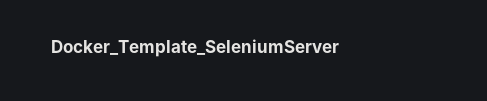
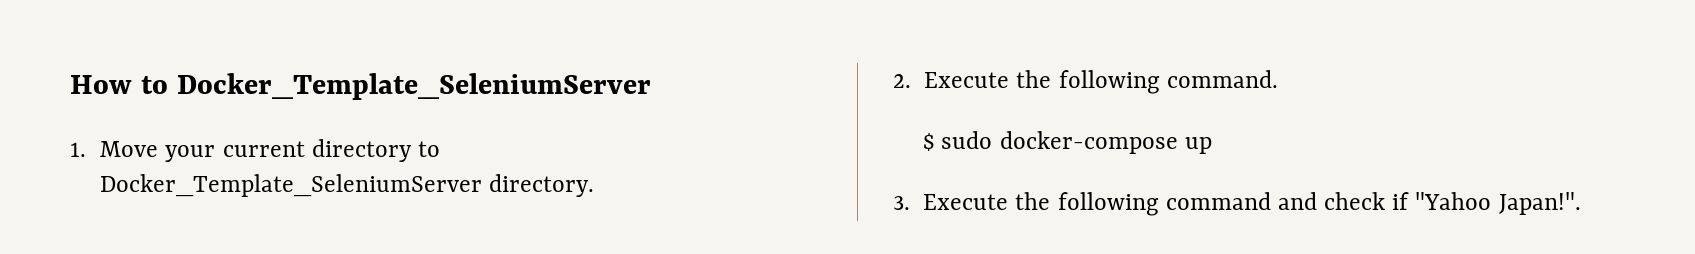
[51,39,339,57] Docker_Template_SeleniumServer -> [70,73,651,100] [70,139,440,162] [100,174,595,197] [893,70,1278,94] [923,131,1212,154] [893,192,1581,216] How to Docker_Template_SeleniumServer // 1. Move your current directory to Docker_Template_SeleniumServer directory. // 2. Execute the following command. // $ sudo docker-compose up // 3. Execute the following command and check if "Yahoo Japan!".

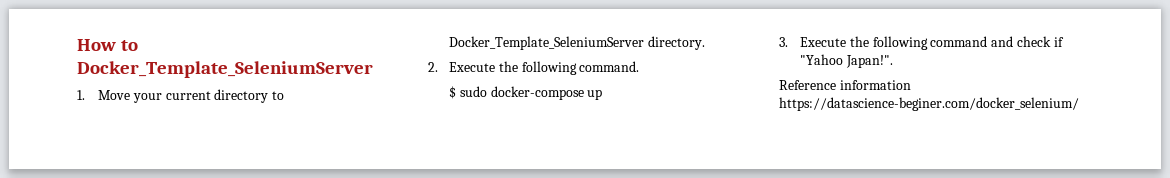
(1581, 203) none -> [779,80,911,90] [779,97,1079,111] // Reference information https://datascience-beginer.com/docker_selenium/

